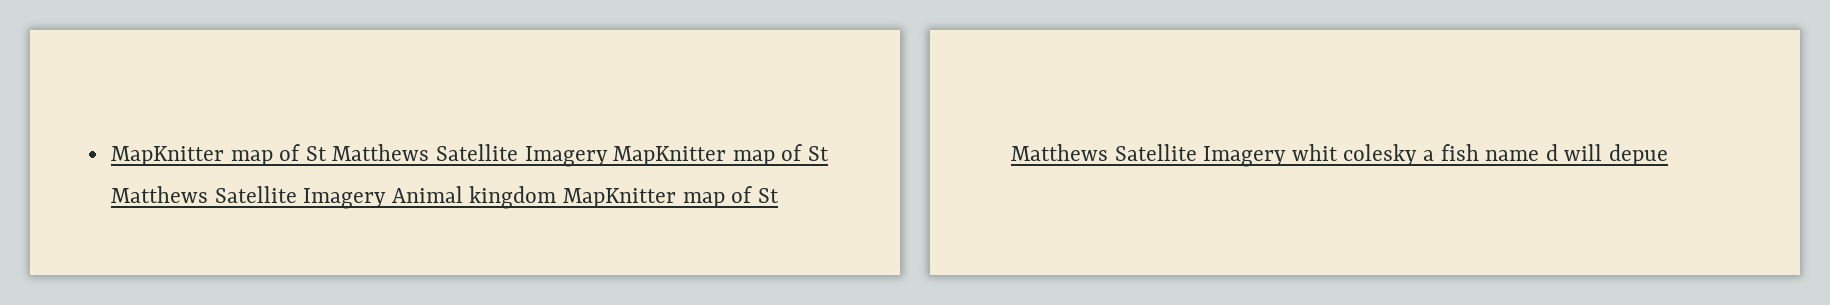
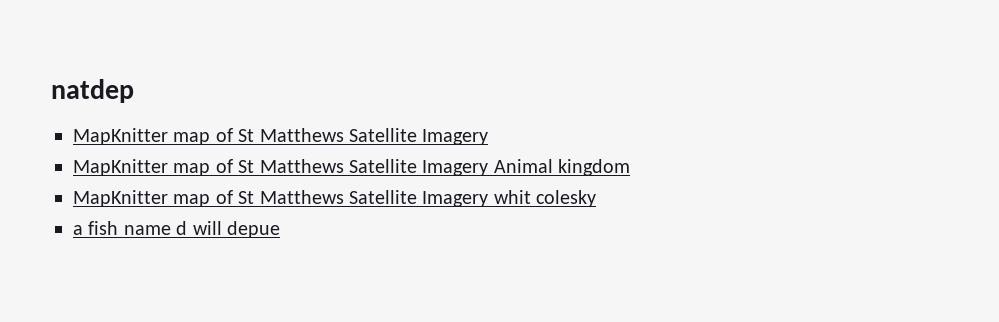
[110,144,608,167] MapKnitter map of St Matthews Satellite Imagery -> [51,79,134,103] [73,128,489,145] natdep // MapKnitter map of St Matthews Satellite Imagery //
(557, 197) none -> (631, 167) //
(1418, 155) none -> (597, 198) //

